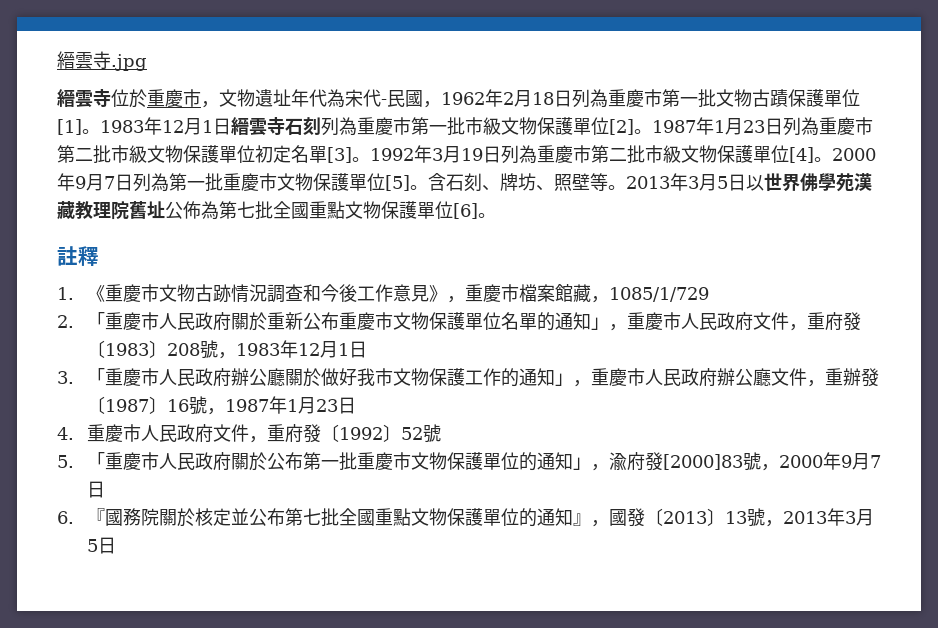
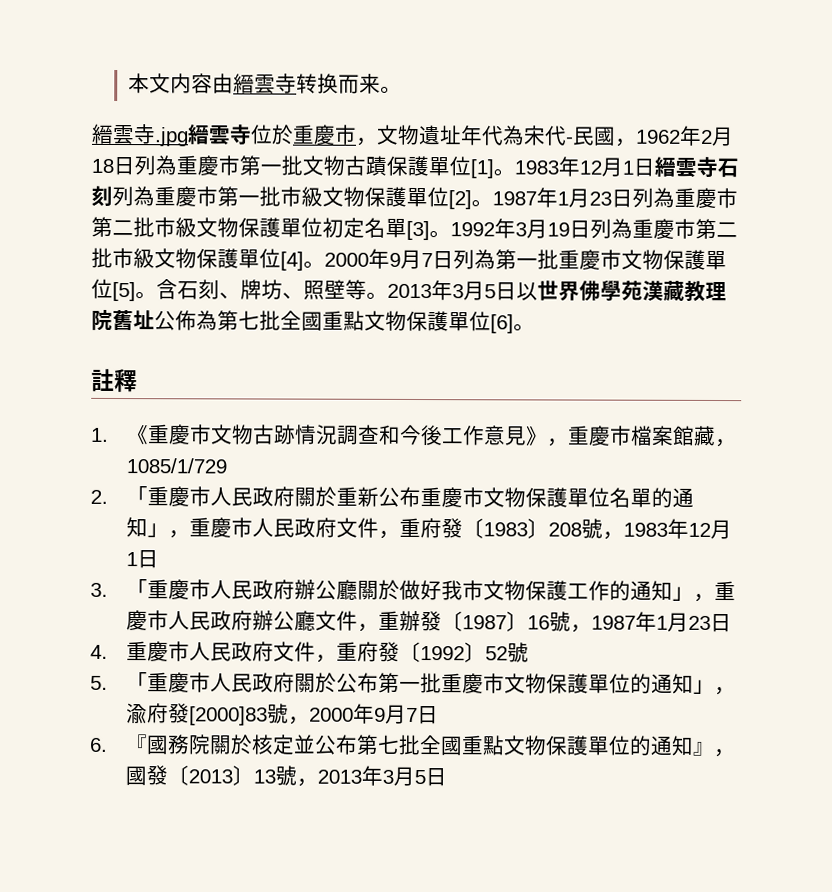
(57, 60) none -> [128,73,403,94] 本文内容由縉雲寺转换而来。 //
(147, 62) // -> (189, 137) none

